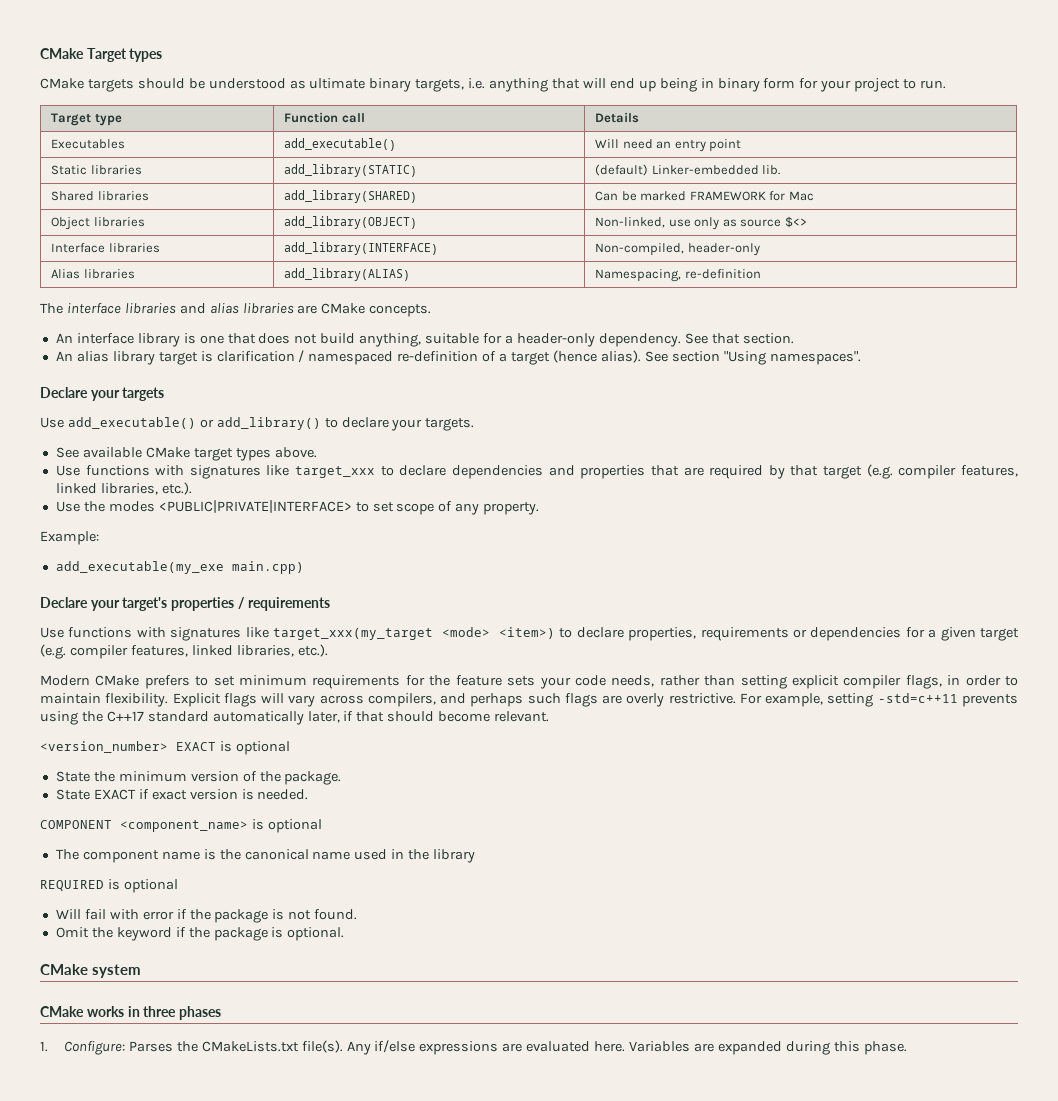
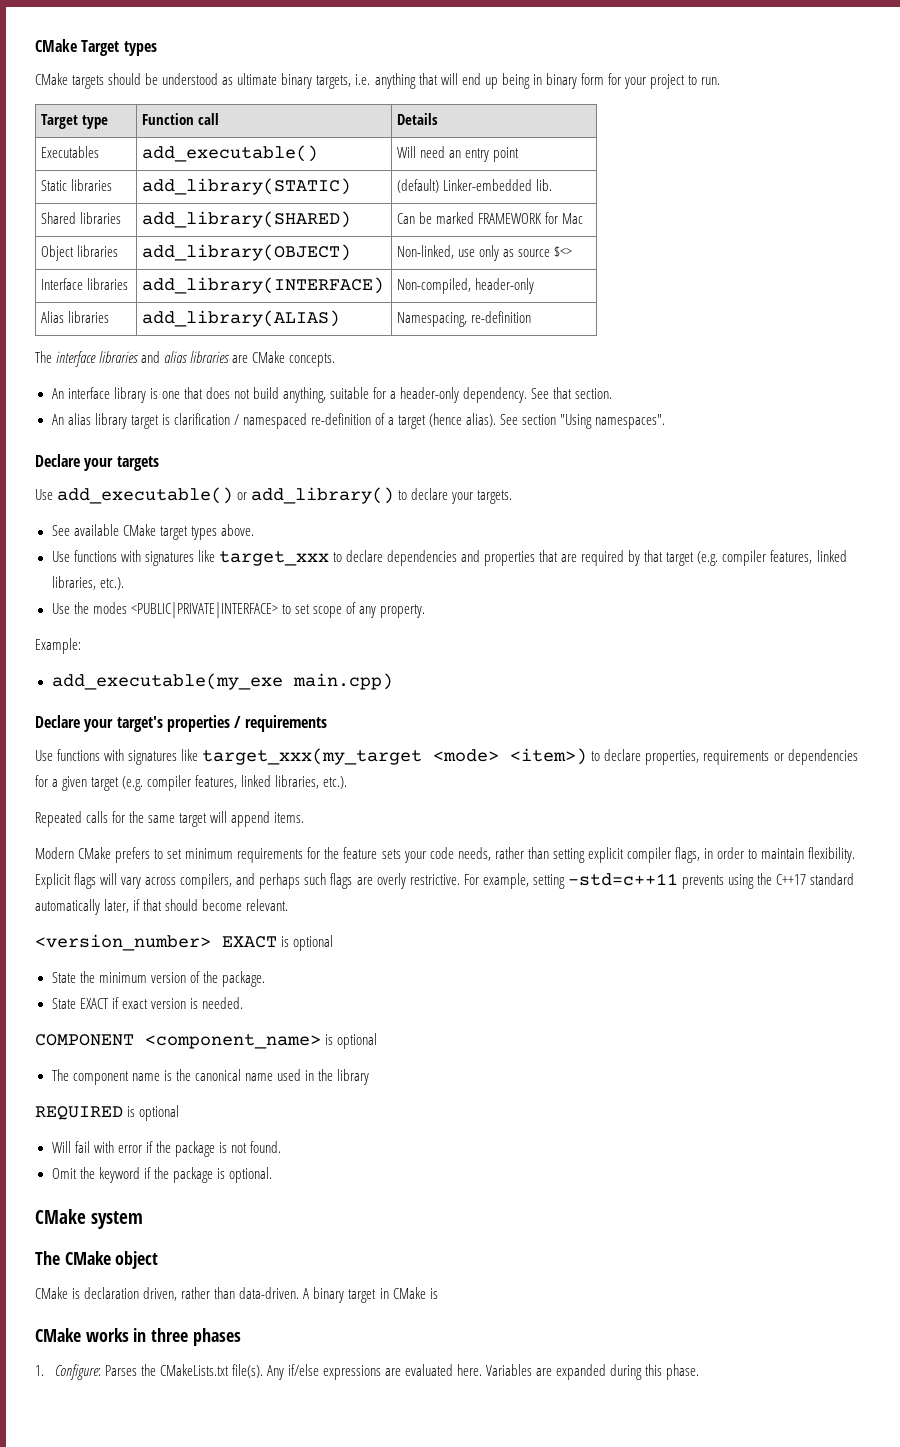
(328, 650) none -> [35,811,305,827] // Repeated calls for the same target will append items.
(141, 971) none -> [35,1251,159,1269] [35,1287,438,1303] // The CMake object // CMake is declaration driven, rather than data-driven. A binary target in CMake is

